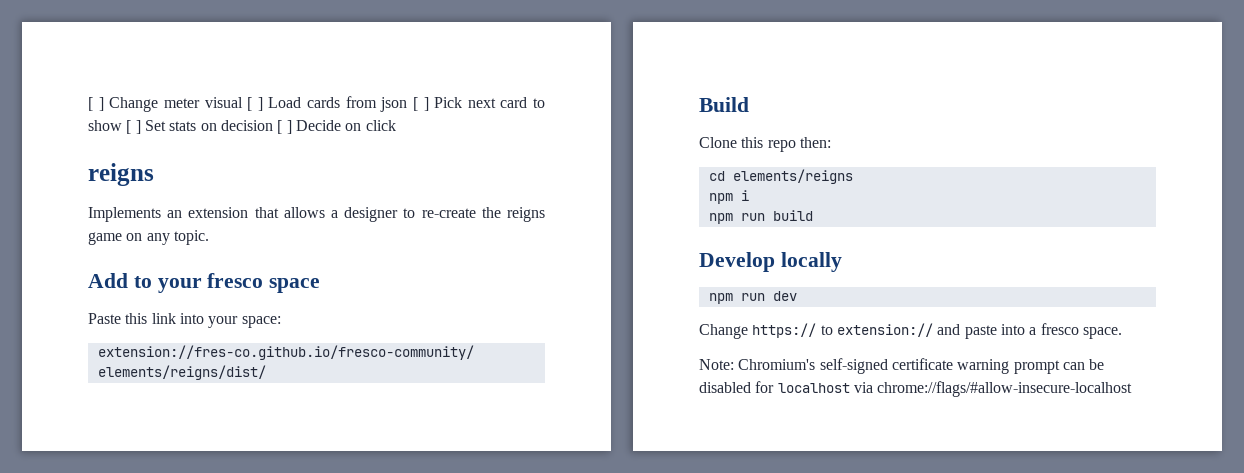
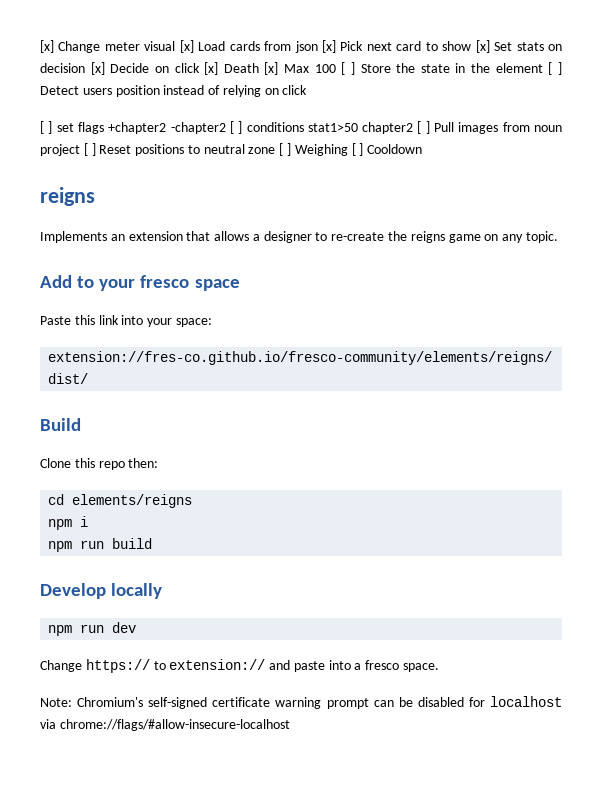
[88,97,104,111] [ ] -> [40,40,54,53] [x]
[247,97,263,111] [ ] -> [179,40,194,53] [x]
[412,97,429,111] [ ] -> [322,40,337,53] [x]
[126,120,141,134] [ ] -> [475,40,490,53] [x]
[277,120,292,134] [ ] -> [90,62,105,75] [x]
(396, 125) none -> [204,62,563,75] [40,85,308,97] [40,121,562,134] [40,143,423,156] [x] Death [x] Max 100 [ ] Store the state in the element [ ] Detect users position instead of relying on click // [ ] set flags +chapter2 -chapter2 [ ] conditions stat1>50 chapter2 [ ] Pull images from noun project [ ] Reset positions to neutral zone [ ] Weighing [ ] Cooldown

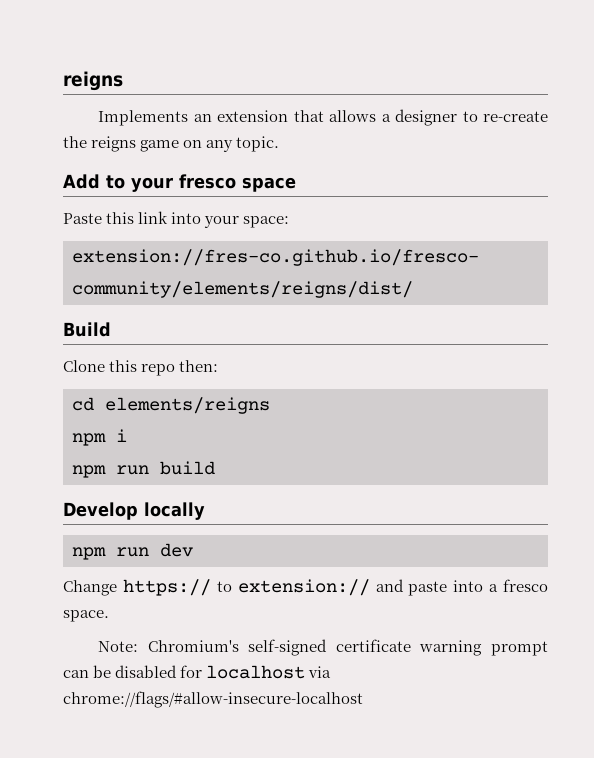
[40,40,563,53] [40,62,563,75] [40,85,308,97] [40,121,562,134] [40,143,423,156] [x] Change meter visual [x] Load cards from json [x] Pick next card to show [x] Set stats on decision [x] Decide on click [x] Death [x] Max 100 [ ] Store the state in the element [ ] Detect users position instead of relying on click // [ ] set flags +chapter2 -chapter2 [ ] conditions stat1>50 chapter2 [ ] Pull images from noun project [ ] Reset positions to neutral zone [ ] Weighing [ ] Cooldown // -> (63, 81) none

